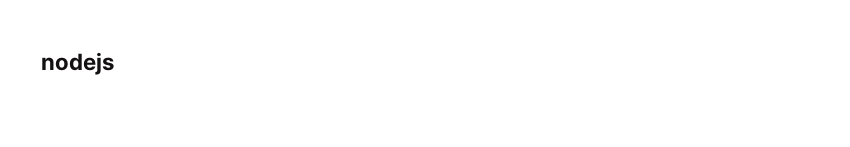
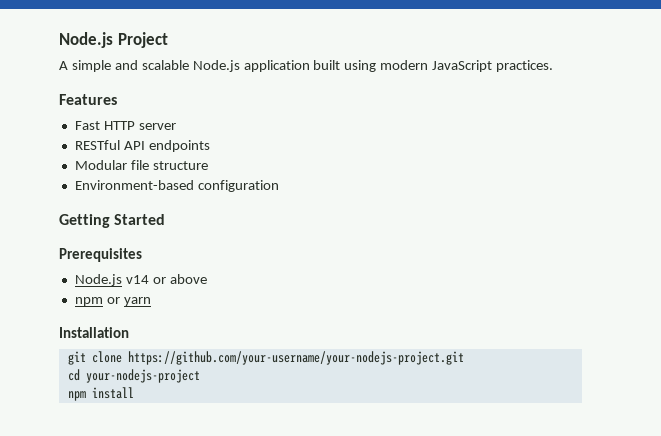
[41,52,114,75] nodejs -> [59,32,168,48] [59,60,554,72] [59,94,117,105] [74,121,176,130] [74,140,210,152] [74,160,208,170] [74,180,279,192] [59,214,166,228] [59,248,142,262] [74,274,207,286] [74,297,151,306] [59,327,129,338] [67,351,464,365] [67,369,200,383] [67,387,134,401] Node.js Project // A simple and scalable Node.js application built using modern JavaScript practices. // Features // Fast HTTP server // RESTful API endpoints // Modular file structure // Environment-based configuration // Getting Started // Prerequisites // Node.js v14 or above // npm or yarn // Installation // git clone https://github.com/your-username/your-nodejs-project.git // cd your-nodejs-project // npm install

